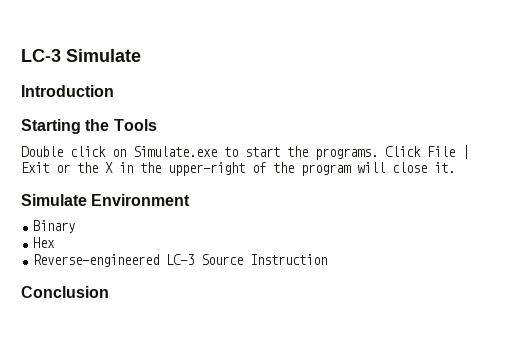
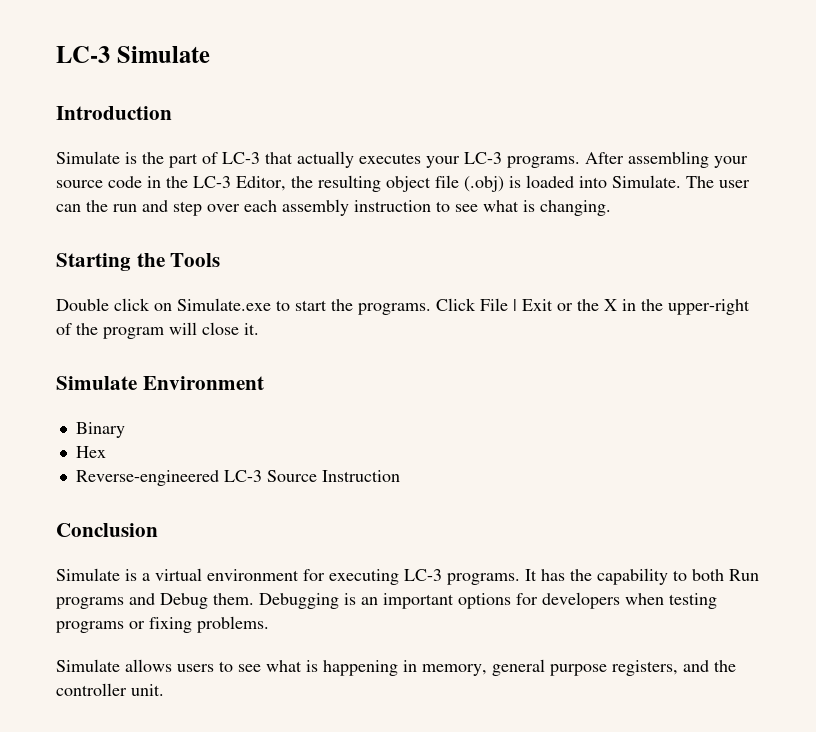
(114, 91) none -> [56,151,748,168] [56,175,750,192] [56,199,611,216] // Simulate is the part of LC-3 that actually executes your LC-3 programs. After assembling your source code in the LC-3 Editor, the resulting object file (.obj) is loaded into Simulate. The user can the run and step over each assembly instruction to see what is changing.
(109, 292) none -> [56,568,759,585] [56,592,717,609] [56,616,269,633] [56,659,736,676] [56,683,164,696] // Simulate is a virtual environment for executing LC-3 programs. It has the capability to both Run programs and Debug them. Debugging is an important options for developers when testing programs or fixing problems. // Simulate allows users to see what is happening in memory, general purpose registers, and the controller unit.

